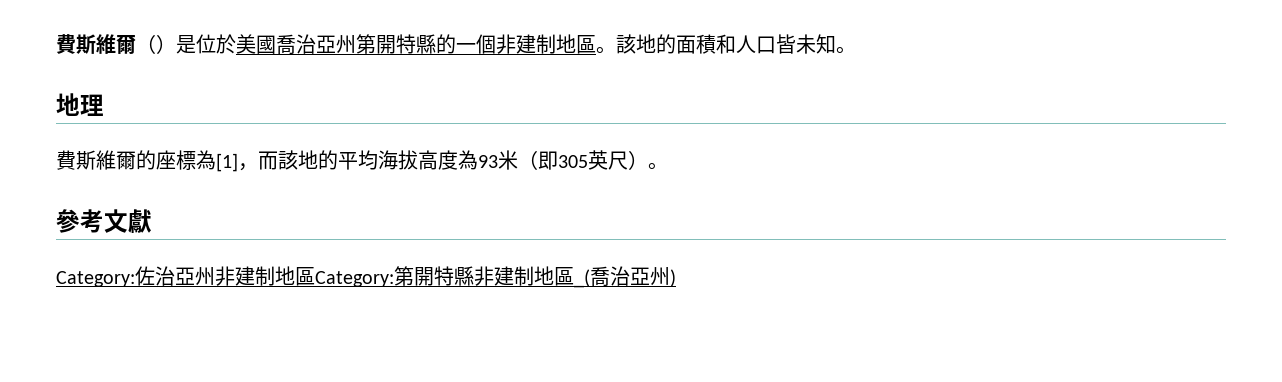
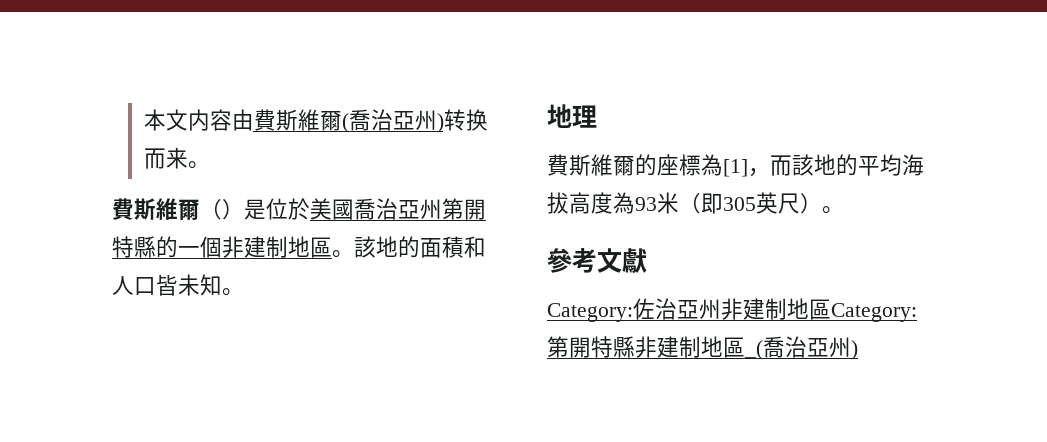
(56, 44) none -> [143,109,488,133] [143,147,210,169] 本文内容由費斯維爾(喬治亞州)转换而来。 //

